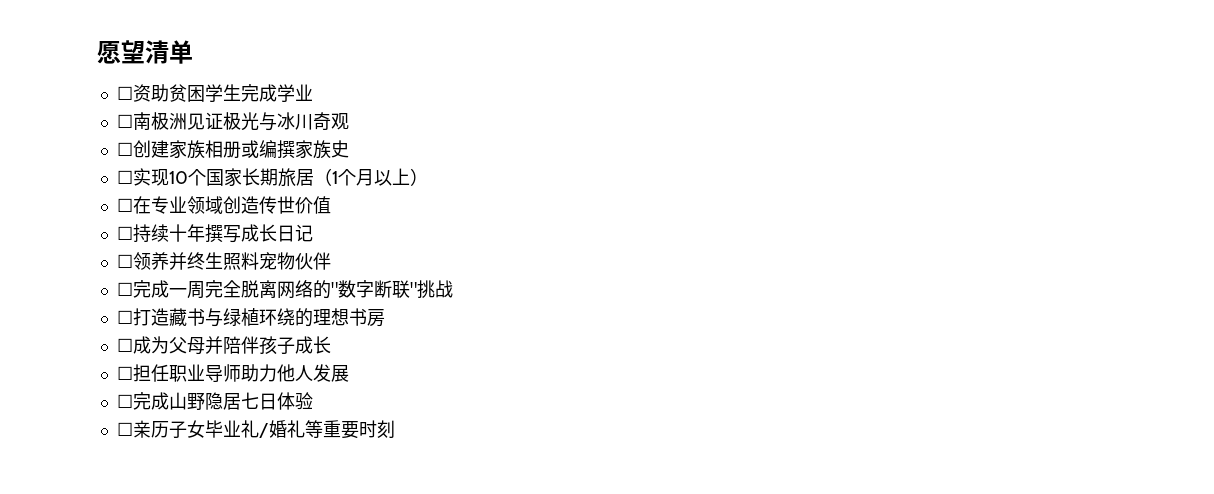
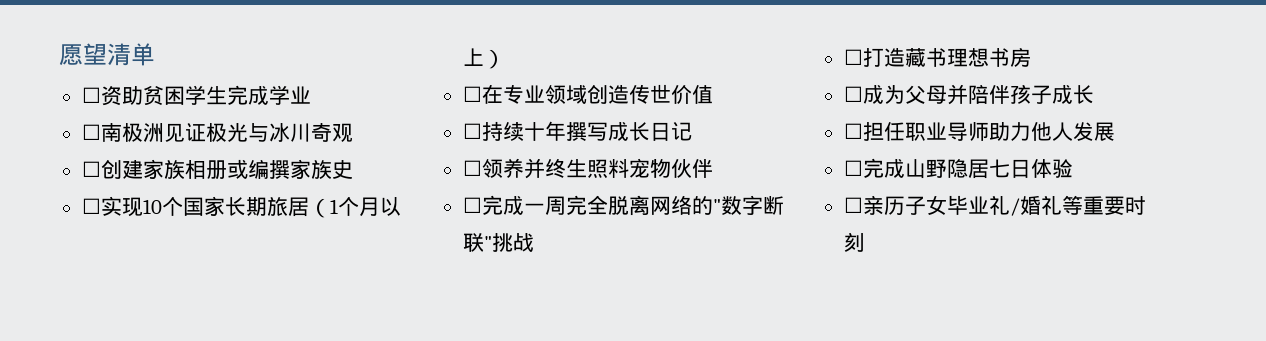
[204,307,313,327] 与绿植环绕的 -> (947, 57) none

